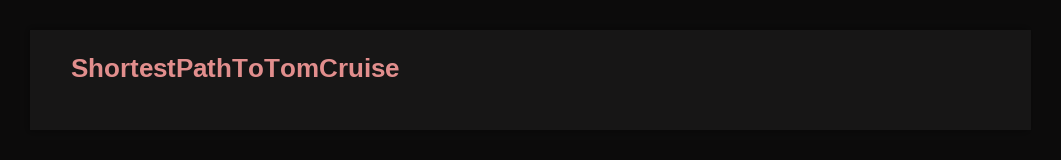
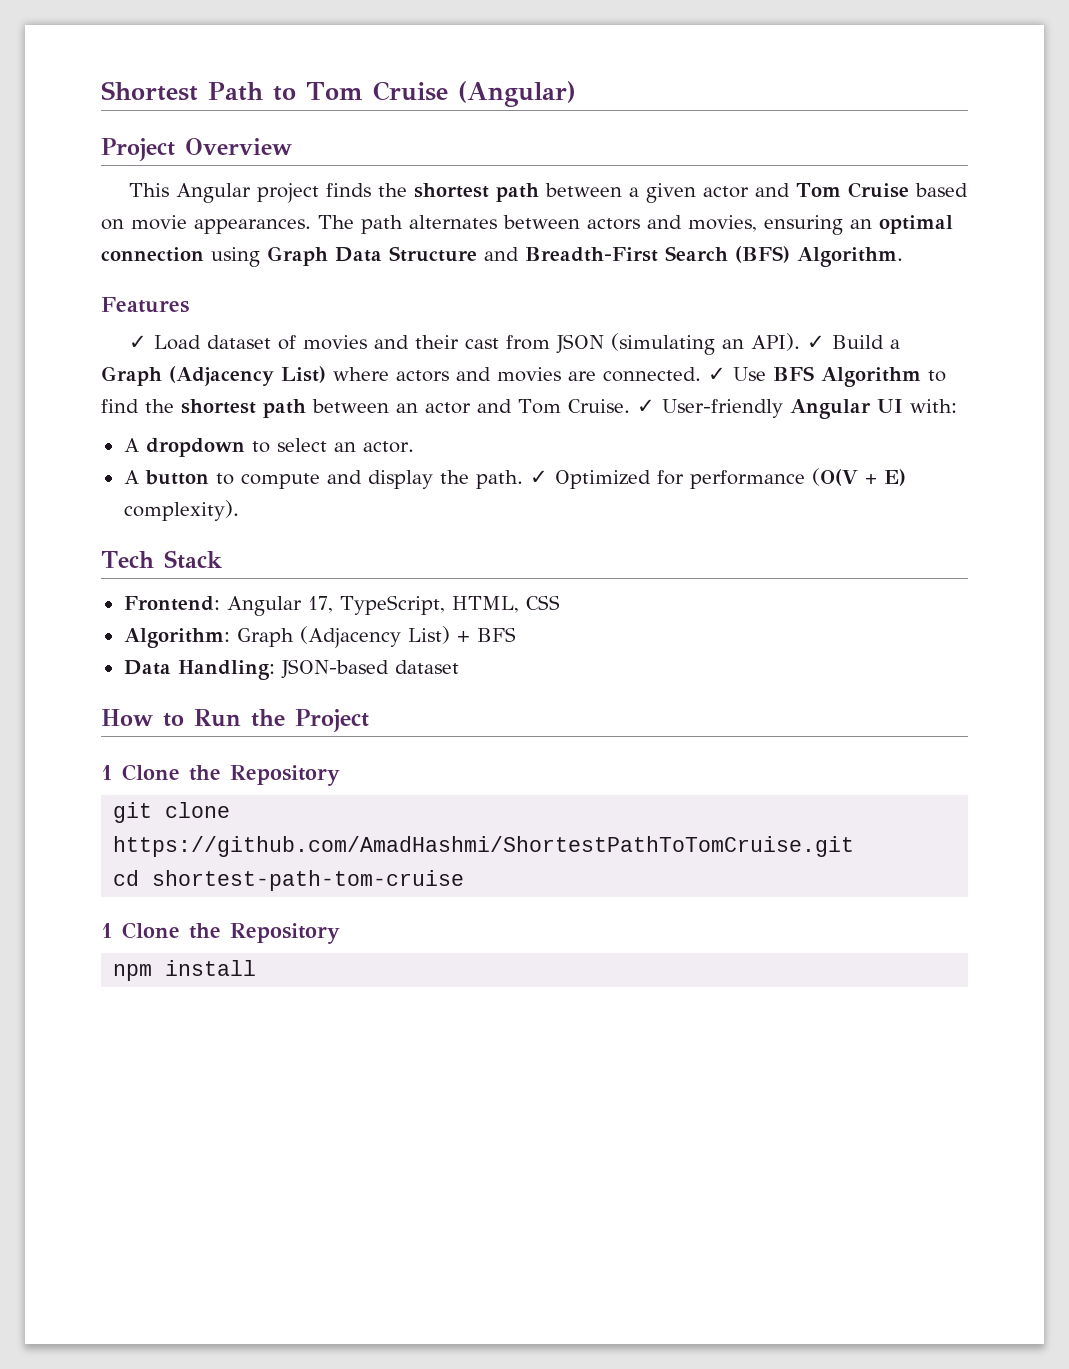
[71,58,399,77] ShortestPathToTomCruise -> [101,81,576,107] [101,138,292,161] [129,182,969,203] [101,215,953,235] [101,246,903,267] [101,297,189,313] [129,333,901,355] [101,366,946,387] [101,399,957,419] [123,438,414,457] [123,468,906,489] [123,500,239,521] [101,550,222,569] [123,595,560,616] [123,626,516,648] [123,659,459,680] [101,709,369,732] [101,764,340,786] [113,802,231,823] [113,836,855,857] [113,870,465,891] [101,922,340,944] [113,960,257,981] Shortest Path to Tom Cruise (Angular) // Project Overview // This Angular project finds the shortest path between a given actor and Tom Cruise based on movie appearances. The path alternates between actors and movies, ensuring an optimal connection using Graph Data Structure and Breadth-First Search (BFS) Algorithm. // Features // ✓ Load dataset of movies and their cast from JSON (simulating an API). ✓ Build a Graph (Adjacency List) where actors and movies are connected. ✓ Use BFS Algorithm to find the shortest path between an actor and Tom Cruise. ✓ User-friendly Angular UI with: // A dropdown to select an actor. // A button to compute and display the path. ✓ Optimized for performance (O(V + E) complexity). // Tech Stack // Frontend: Angular 17, TypeScript, HTML, CSS // Algorithm: Graph (Adjacency List) + BFS // Data Handling: JSON-based dataset // How to Run the Project // 1 Clone the Repository // git clone https://github.com/AmadHashmi/ShortestPathToTomCruise.git // cd shortest-path-tom-cruise // 1 Clone the Repository // npm install

